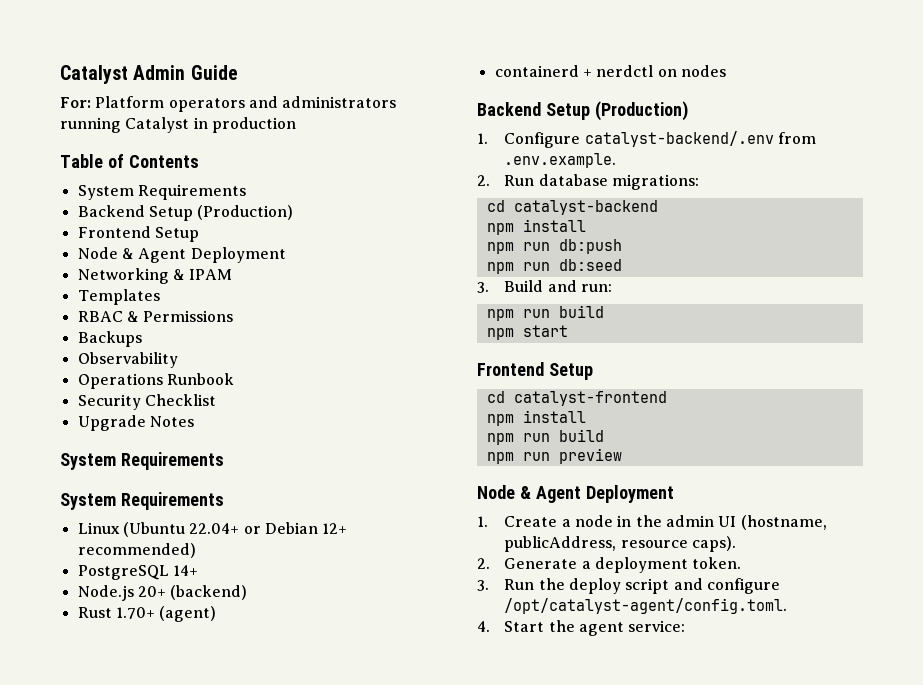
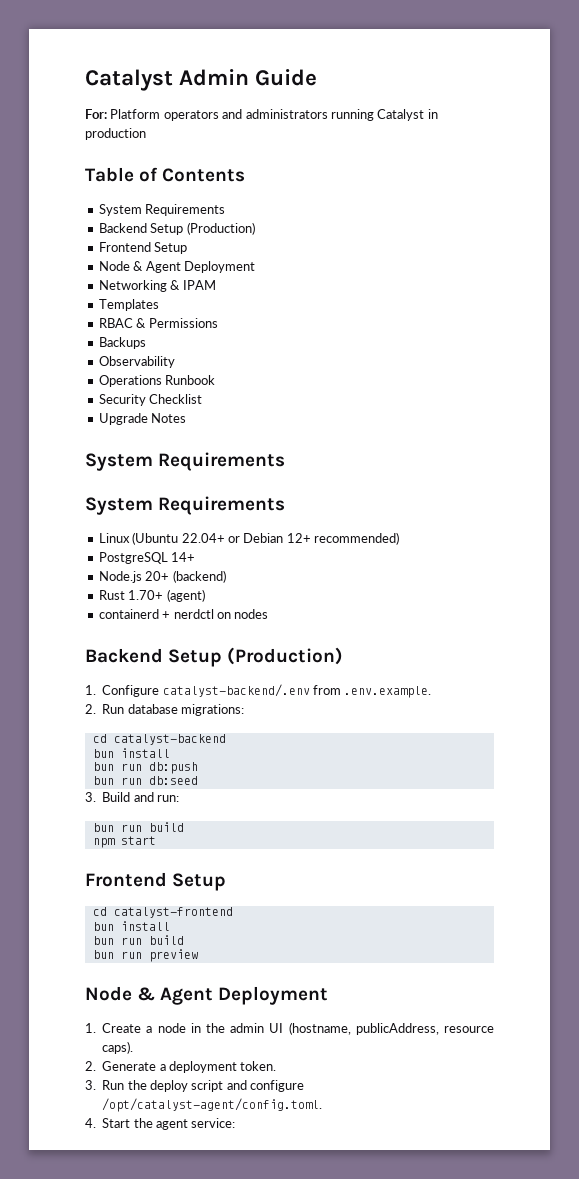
[486,219,586,235] [486,242,514,254] npm install // npm -> [92,748,170,758] [92,762,114,771] bun install // bun
[486,262,514,274] npm -> [92,776,114,785] bun
[486,309,514,321] npm -> [92,823,114,832] bun
[486,410,586,426] [486,429,604,445] [486,452,514,464] npm install // npm run build // npm -> [92,921,170,931] [92,935,184,945] [92,950,114,959] bun install // bun run build // bun

